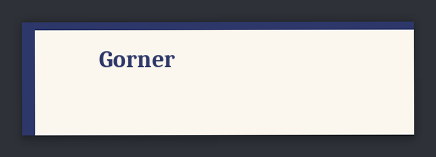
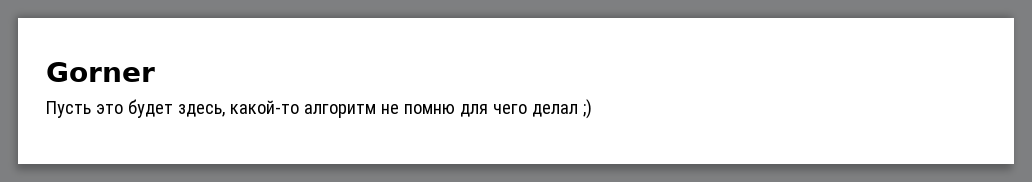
(175, 59) none -> [46,99,592,119] // Пусть это будет здесь, какой-то алгоритм не помню для чего делал ;)

